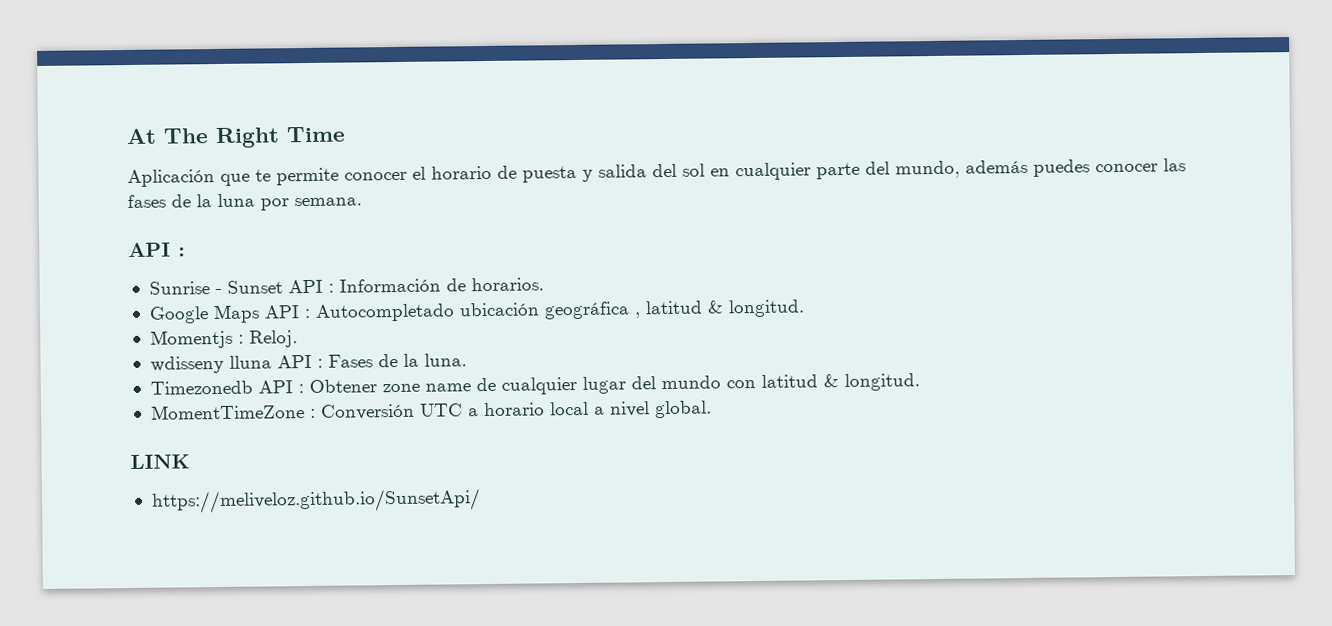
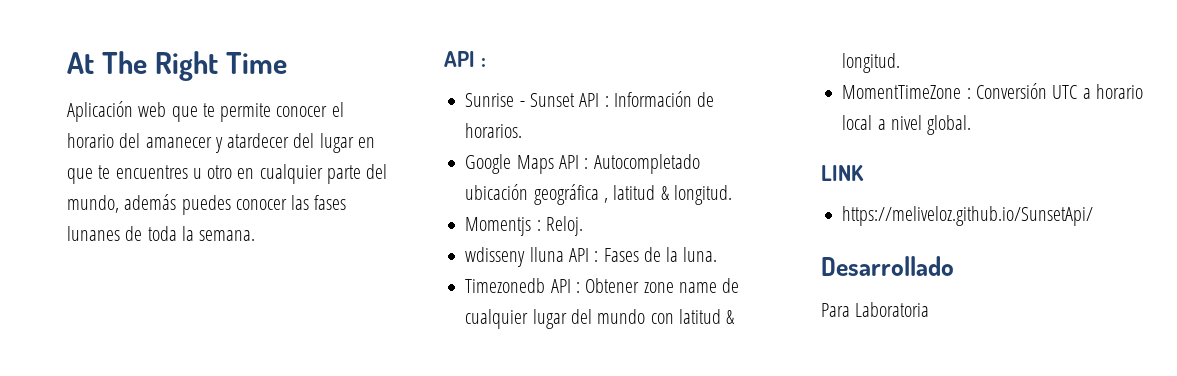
(215, 178) none -> [138,102,167,117] web
[497,163,705,183] de puesta y salida del sol -> [119,133,375,153] [67,165,233,184] del amanecer y atardecer del lugar en que te encuentres u otro
[171,193,289,211] de la luna por -> [67,226,194,241] lunanes de toda la
(481, 501) none -> [821,256,954,276] [821,302,930,317] // Desarrollado // Para Laboratoria

